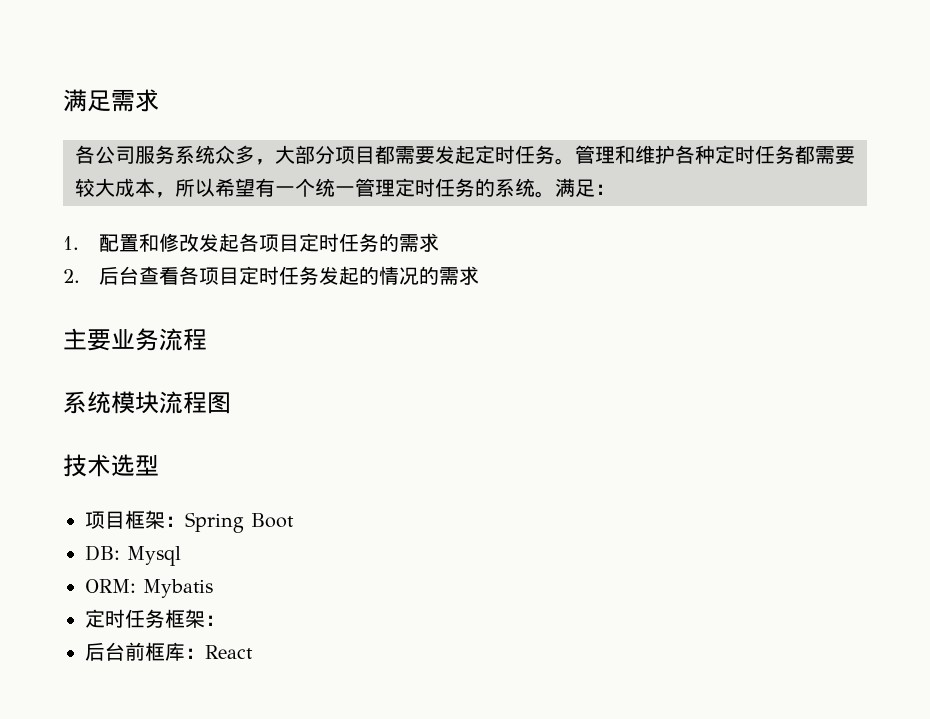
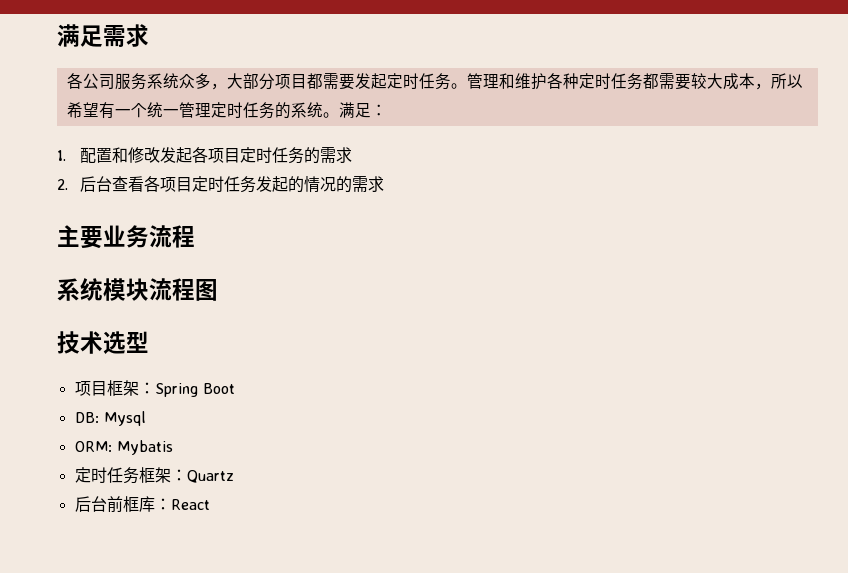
(225, 620) none -> [186,470,234,483] Quartz

